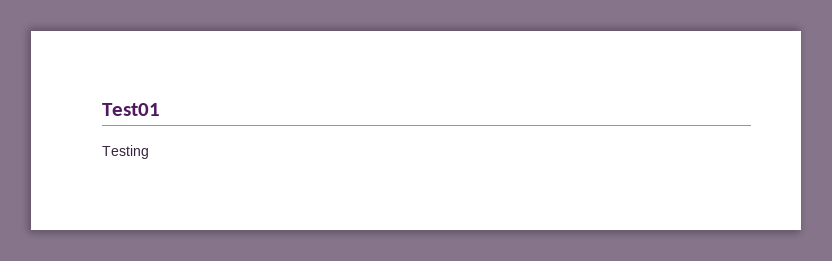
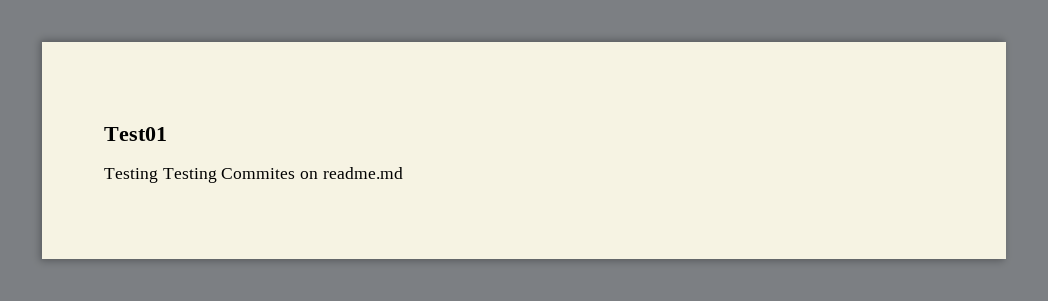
(149, 152) none -> [162,167,403,183] Testing Commites on readme.md

